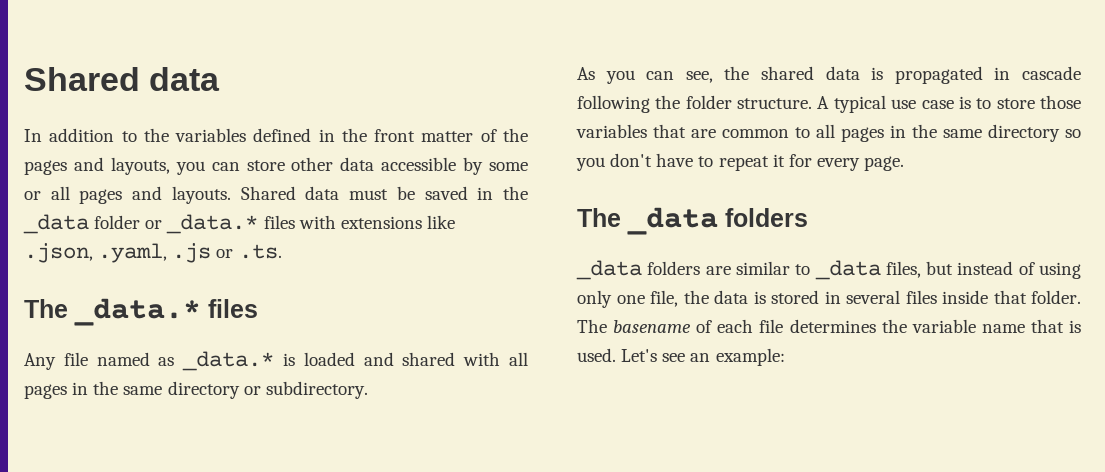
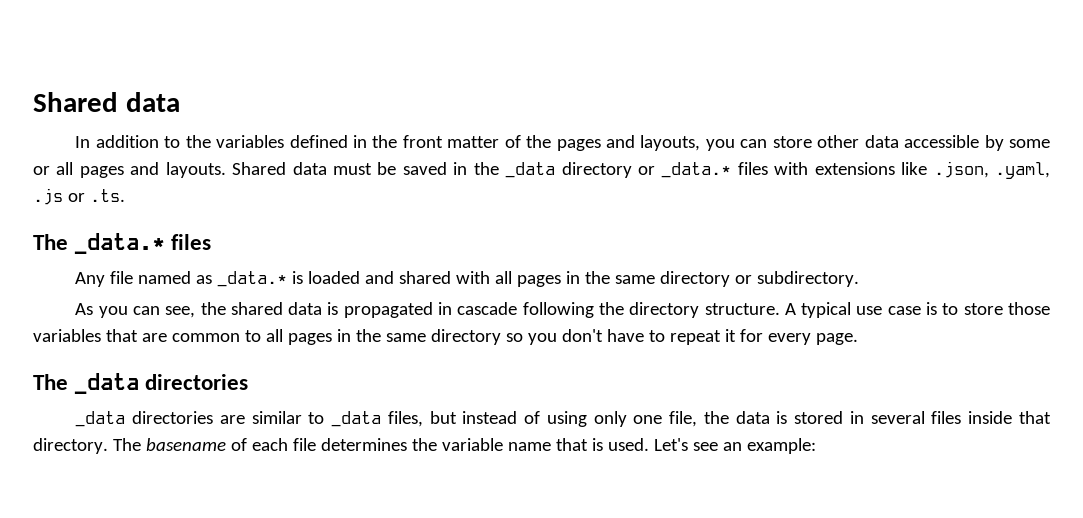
[94,215,141,229] folder -> [561,162,632,178] directory
[685,95,732,109] folder -> [629,302,700,318] directory
[725,208,808,227] [576,260,701,280] folders // _data folders -> [145,374,249,390] [75,411,214,427] directories // _data directories
[1031,290,1081,304] folder. -> [33,438,108,454] directory.

